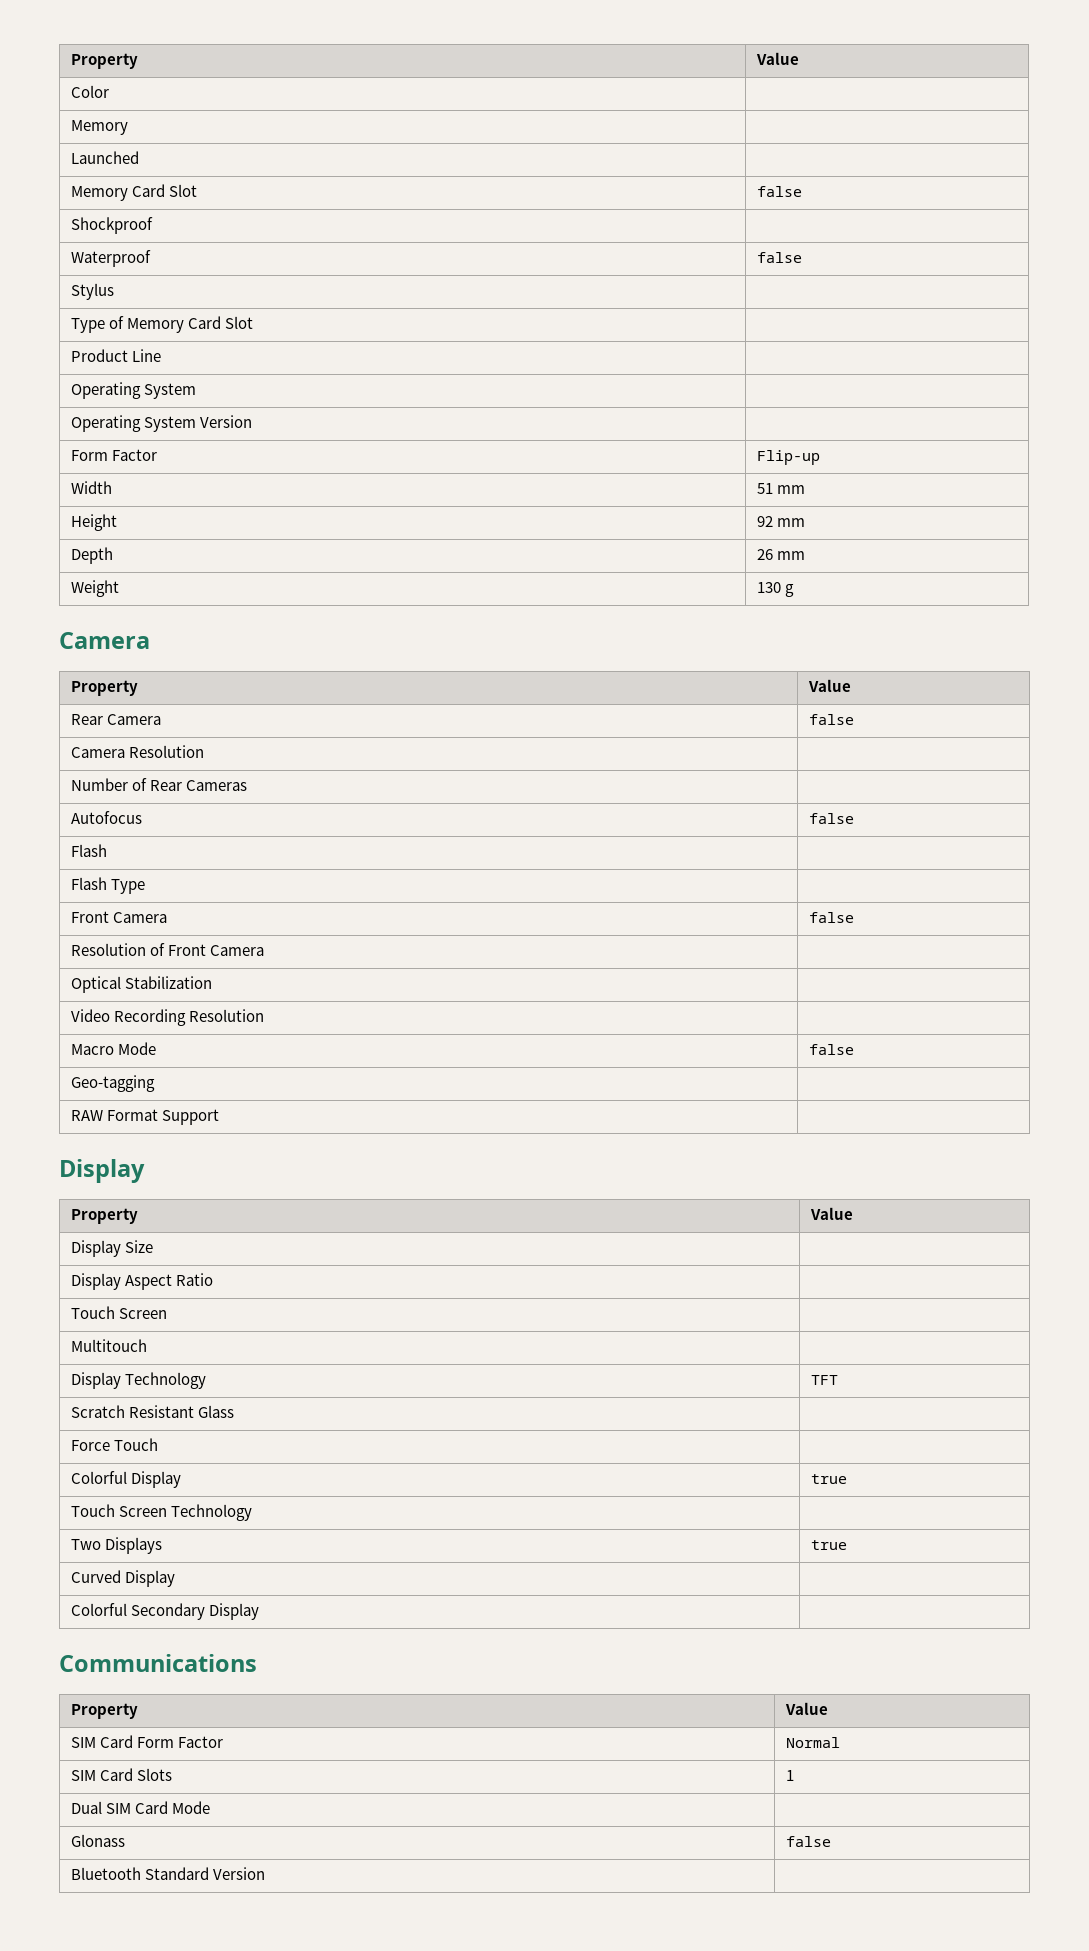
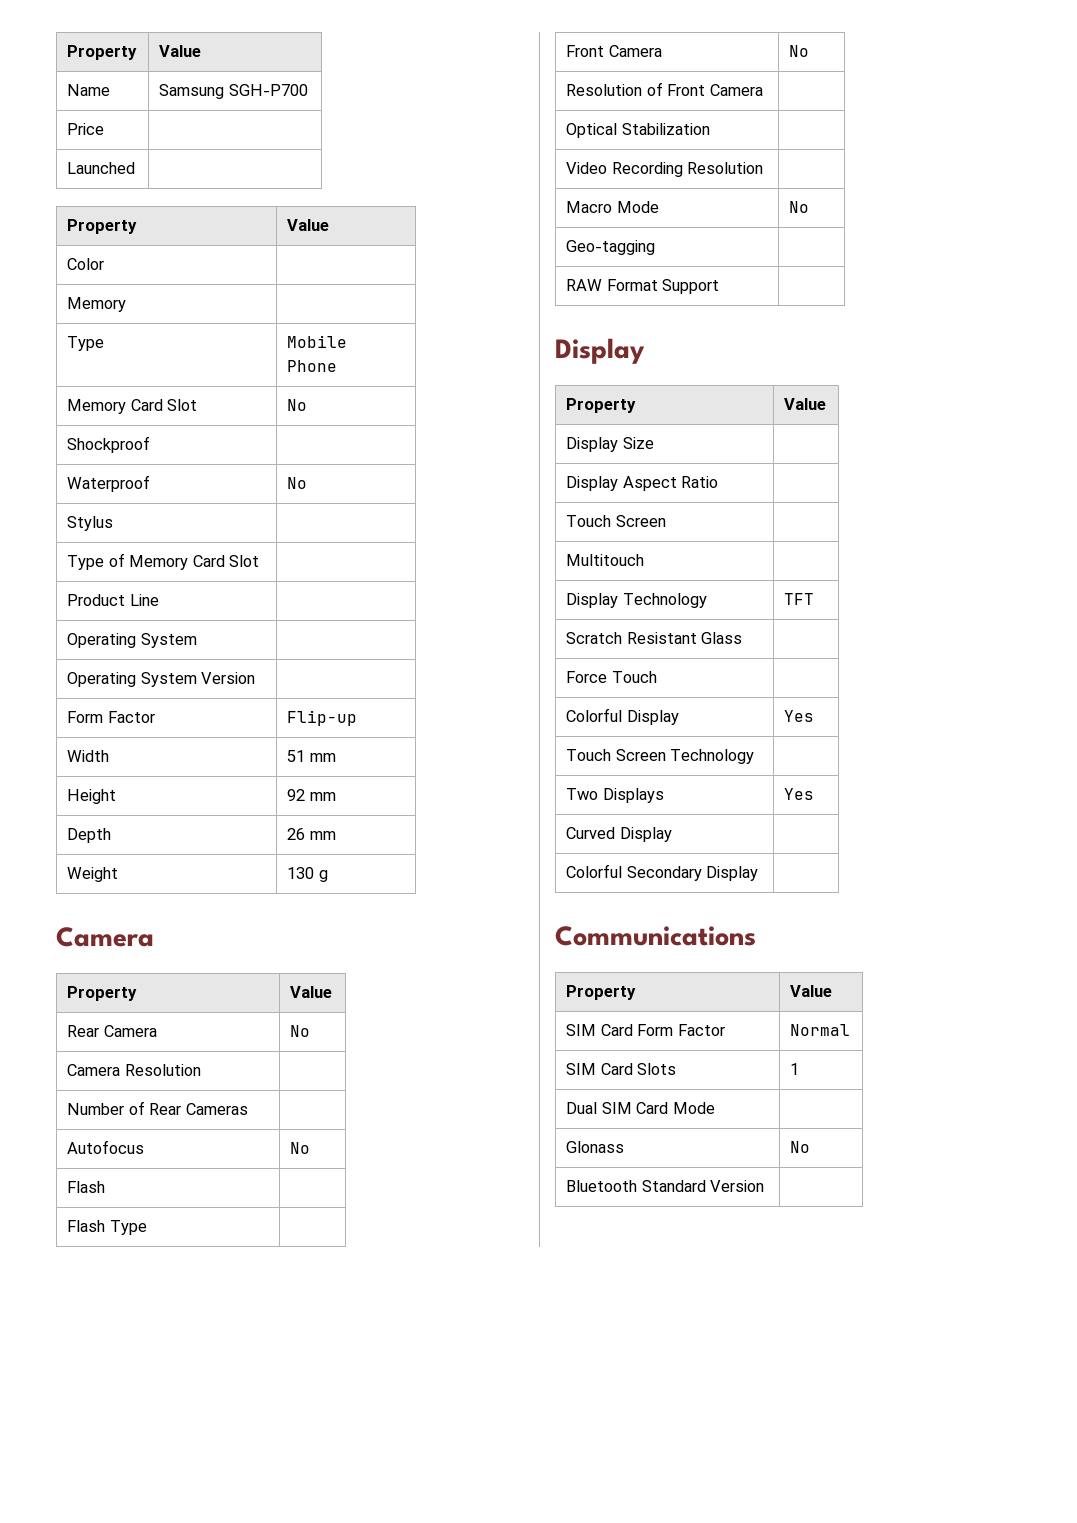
[70,53,138,69] [755,52,799,65] Property | Value -> [67,45,138,60] [159,45,202,57] [67,84,111,96] [159,84,308,99] [67,123,105,135] [67,162,136,174] [67,219,138,234] [287,219,330,231] Property | Value // Name | Samsung SGH-P700 // Price | // Launched | // Property | Value
[70,151,139,164] [70,184,197,201] [756,186,802,197] Launched | // Memory Card Slot | false -> [67,336,105,351] [287,335,348,348] [287,360,338,372] [67,399,198,414] [287,399,308,411] Type | Mobile Phone // Memory Card Slot | No
[756,252,802,263] false -> [287,477,308,489] No
[808,714,854,725] false -> [290,1025,311,1037] No
[808,813,854,824] false -> [290,1142,311,1154] No
[808,912,854,923] false -> [789,45,810,57] No
[808,1044,854,1055] false -> [789,201,810,213] No
[810,1474,847,1484] true -> [784,710,815,722] Yes
[810,1540,847,1550] true -> [784,788,815,800] Yes
[785,1836,831,1847] false -> [790,1141,811,1153] No

